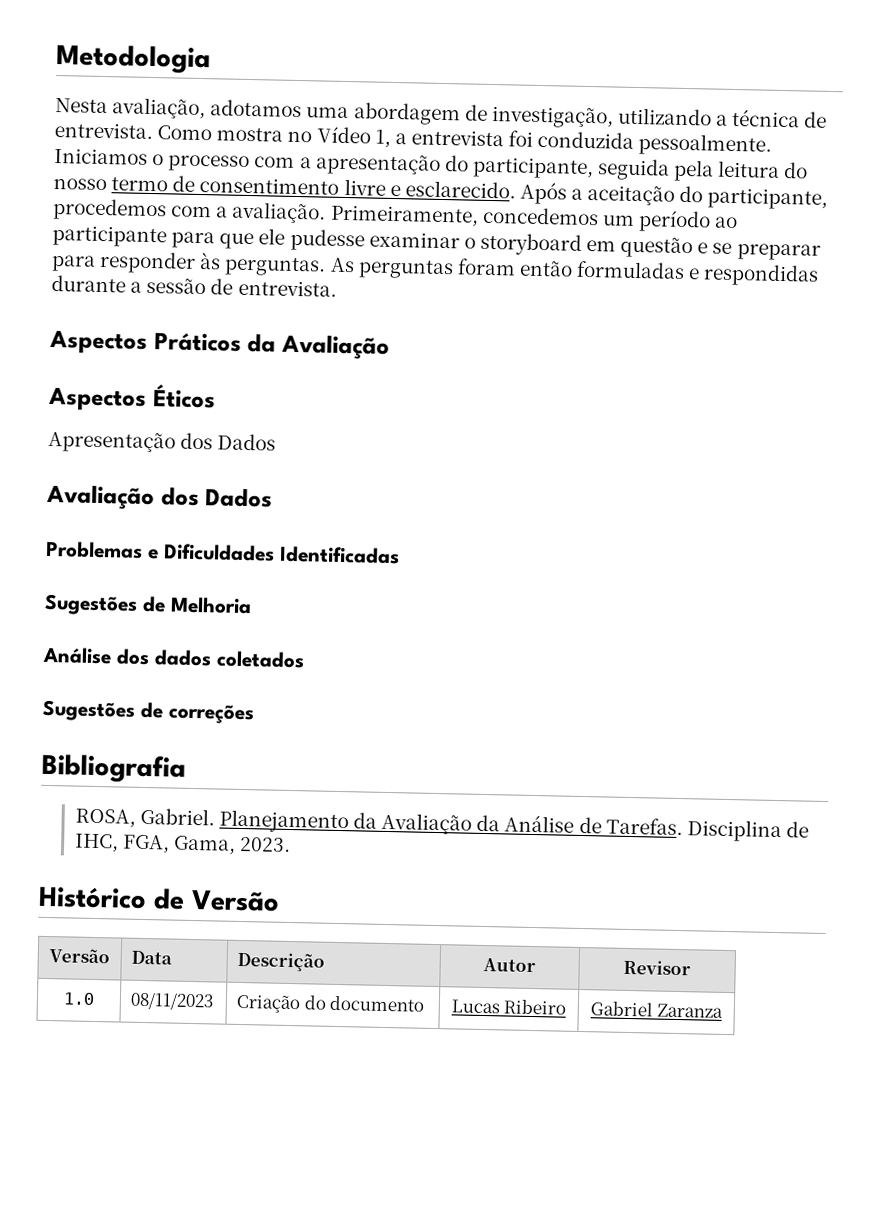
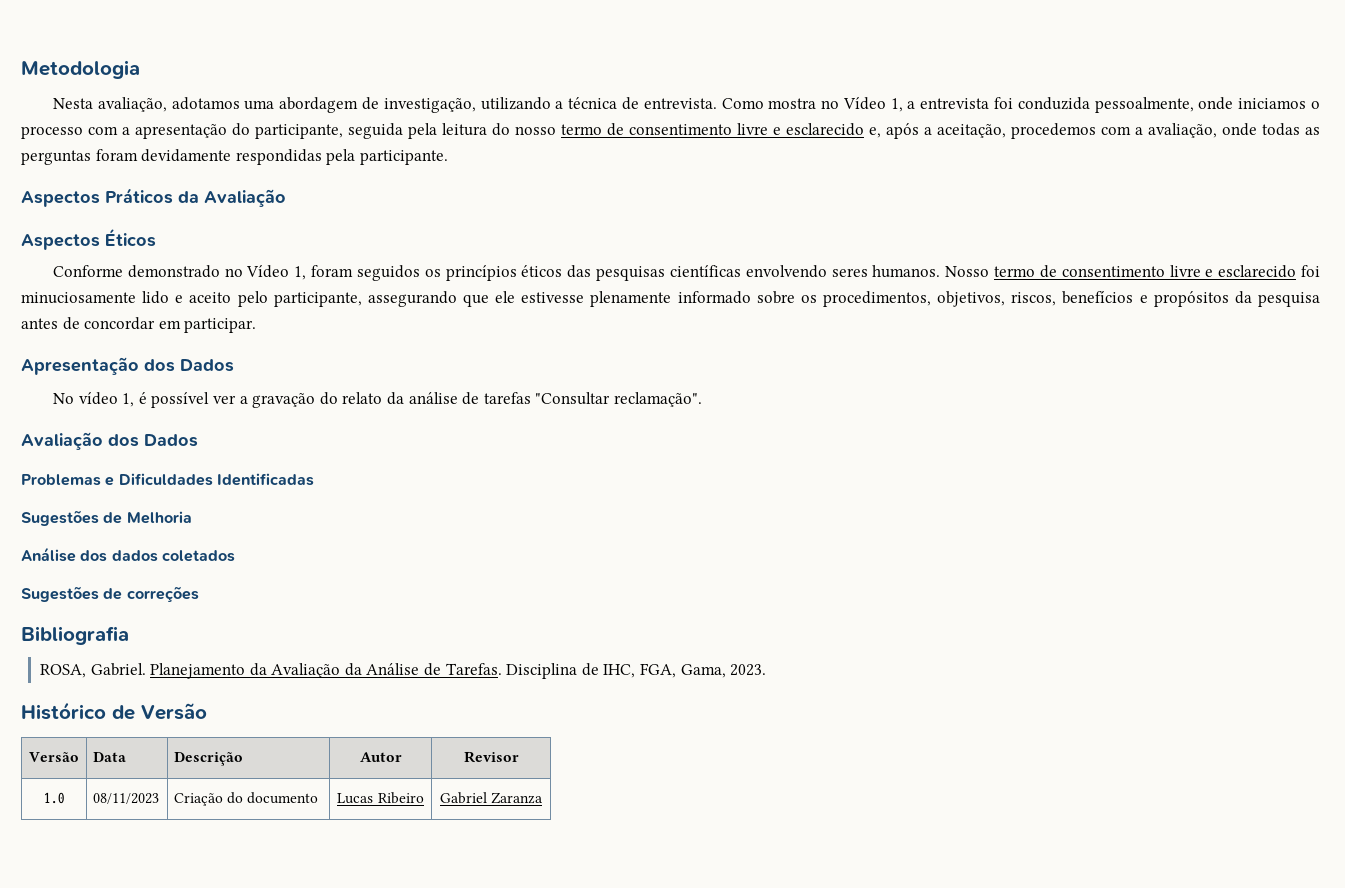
[638,133,773,157] [54,147,148,165] pessoalmente. Iniciamos -> [1094,97,1307,113] pessoalmente, onde iniciamos
[404,180,829,210] [52,197,739,233] [52,224,821,261] [51,250,820,287] [51,274,337,297] esclarecido. Após a aceitação do participante, procedemos com a avaliação. Primeiramente, concedemos um período ao participante para que ele pudesse examinar o storyboard em questão e se preparar para responder às perguntas. As perguntas foram então formuladas e respondidas durante a sessão de entrevista. -> [786,123,1320,139] [21,149,448,165] esclarecido e, após a aceitação, procedemos com a avaliação, onde todas as perguntas foram devidamente respondidas pela participante.
[48,430,277,454] Apresentação dos Dados -> [53,265,1320,281] [21,291,1320,307] [21,317,257,333] [21,357,234,375] [53,392,702,408] Conforme demonstrado no Vídeo 1, foram seguidos os princípios éticos das pesquisas científicas envolvendo seres humanos. Nosso termo de consentimento livre e esclarecido foi minuciosamente lido e aceito pelo participante, assegurando que ele estivesse plenamente informado sobre os procedimentos, objetivos, riscos, benefícios e propósitos da pesquisa antes de concordar em participar. // Apresentação dos Dados // No vídeo 1, é possível ver a gravação do relato da análise de tarefas "Consultar reclamação".

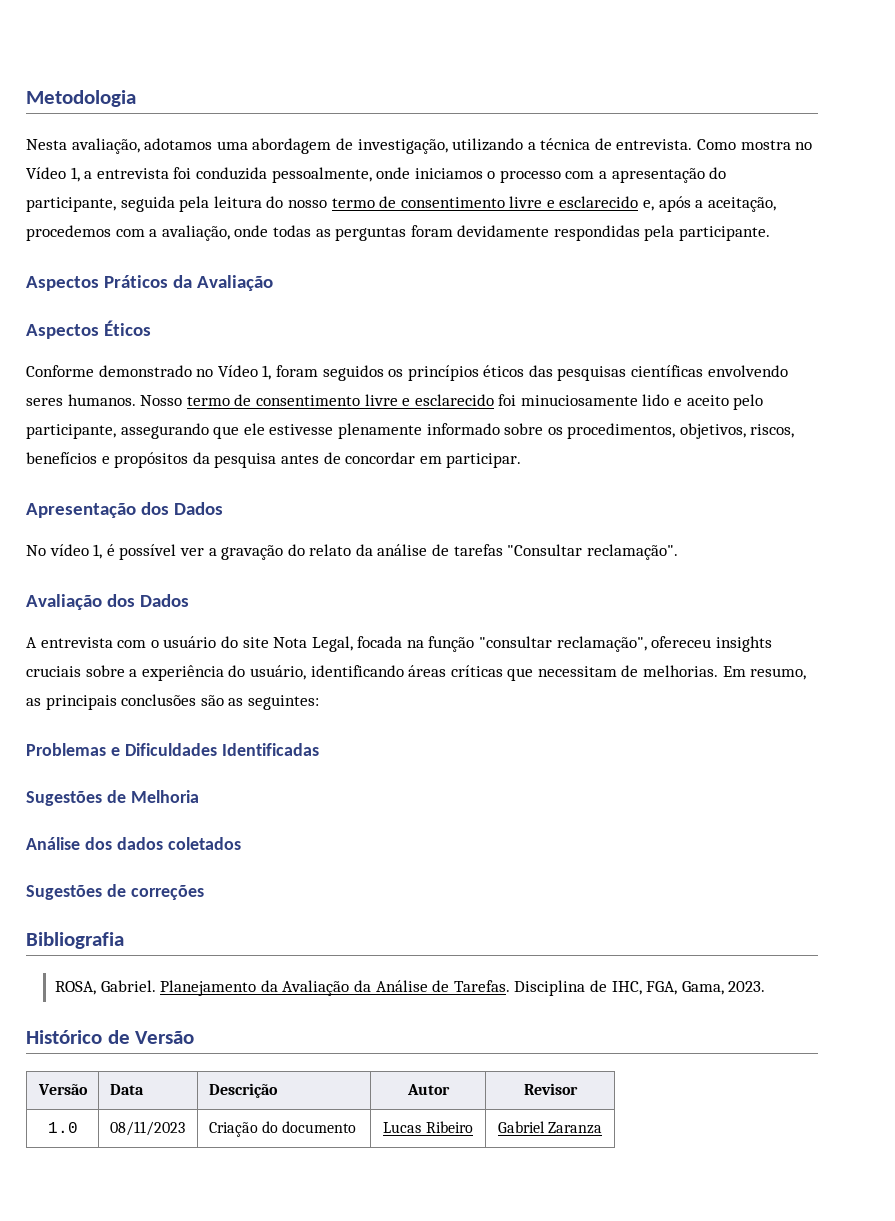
(198, 440) none -> [26,636,772,652] [26,665,807,681] [26,694,319,710] // A entrevista com o usuário do site Nota Legal, focada na função "consultar reclamação", ofereceu insights cruciais sobre a experiência do usuário, identificando áreas críticas que necessitam de melhorias. Em resumo, as principais conclusões são as seguintes:

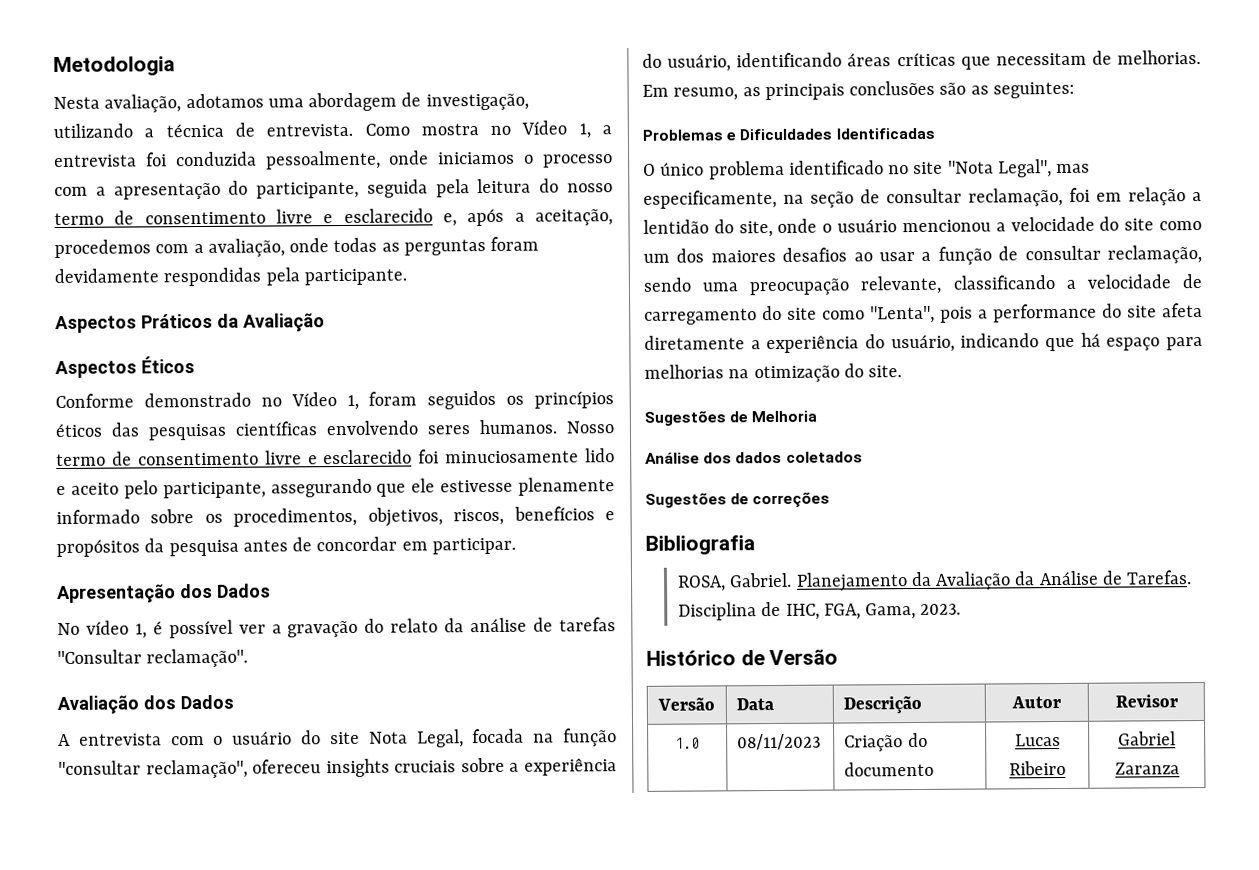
(319, 749) none -> [643,159,1091,180] [643,187,1202,209] [643,216,1202,238] [643,245,1202,265] [643,274,1202,296] [644,302,1203,325] [644,332,1203,354] [644,363,903,383] // O único problema identificado no site "Nota Legal", mas especificamente, na seção de consultar reclamação, foi em relação a lentidão do site, onde o usuário mencionou a velocidade do site como um dos maiores desafios ao usar a função de consultar reclamação, sendo uma preocupação relevante, classificando a velocidade de carregamento do site como "Lenta", pois a performance do site afeta diretamente a experiência do usuário, indicando que há espaço para melhorias na otimização do site.

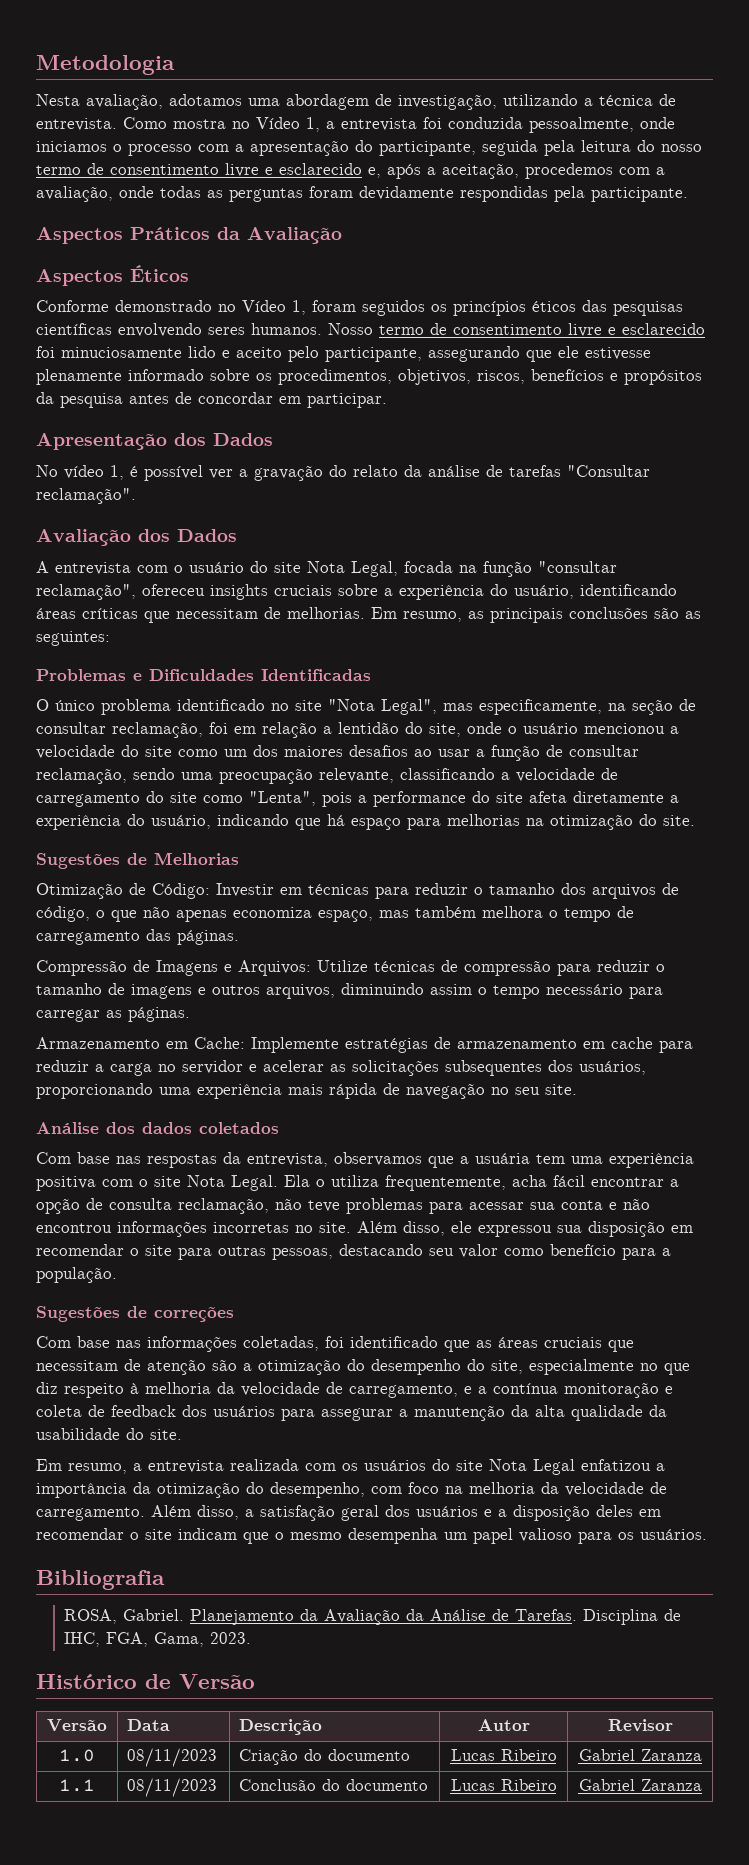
[751,410,818,423] [645,451,863,464] [645,491,831,508] Melhoria // Análise dos dados coletados // Sugestões de correções -> [154,852,239,865] [36,883,679,899] [36,906,634,922] [36,929,239,945] [36,960,665,976] [36,983,663,999] [36,1007,190,1022] [36,1037,693,1053] [36,1060,646,1076] [36,1083,577,1099] [36,1122,279,1134] [36,1152,694,1168] [36,1175,679,1191] [36,1198,650,1214] [36,1221,693,1237] [36,1244,671,1260] [36,1267,117,1283] [36,1306,234,1322] [36,1336,634,1352] [36,1359,690,1375] [36,1382,673,1398] [36,1405,667,1421] [36,1428,182,1440] [36,1459,665,1475] [36,1482,667,1498] [36,1505,661,1521] [36,1528,707,1544] Melhorias // Otimização de Código: Investir em técnicas para reduzir o tamanho dos arquivos de código, o que não apenas economiza espaço, mas também melhora o tempo de carregamento das páginas. // Compressão de Imagens e Arquivos: Utilize técnicas de compressão para reduzir o tamanho de imagens e outros arquivos, diminuindo assim o tempo necessário para carregar as páginas. // Armazenamento em Cache: Implemente estratégias de armazenamento em cache para reduzir a carga no servidor e acelerar as solicitações subsequentes dos usuários, proporcionando uma experiência mais rápida de navegação no seu site. // Análise dos dados coletados // Com base nas respostas da entrevista, observamos que a usuária tem uma experiência positiva com o site Nota Legal. Ela o utiliza frequentemente, acha fácil encontrar a opção de consulta reclamação, não teve problemas para acessar sua conta e não encontrou informações incorretas no site. Além disso, ele expressou sua disposição em recomendar o site para outras pessoas, destacando seu valor como benefício para a população. // Sugestões de correções // Com base nas informações coletadas, foi identificado que as áreas cruciais que necessitam de atenção são a otimização do desempenho do site, especialmente no que diz respeito à melhoria da velocidade de carregamento, e a contínua monitoração e coleta de feedback dos usuários para assegurar a manutenção da alta qualidade da usabilidade do site. // Em resumo, a entrevista realizada com os usuários do site Nota Legal enfatizou a importância da otimização do desempenho, com foco na melhoria da velocidade de carregamento. Além disso, a satisfação geral dos usuários e a disposição deles em recomendar o site indicam que o mesmo desempenha um papel valioso para os usuários.
(1180, 768) none -> [59,1779,95,1792] [127,1778,218,1797] [239,1779,429,1791] [450,1779,557,1791] [578,1779,702,1791] // 1.1 | 08/11/2023 | Conclusão do documento | Lucas Ribeiro | Gabriel Zaranza

